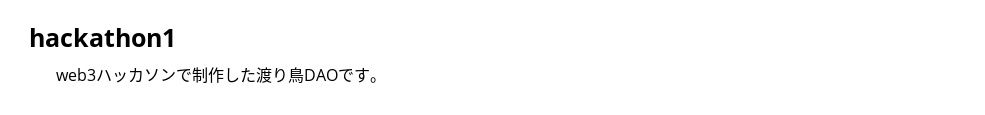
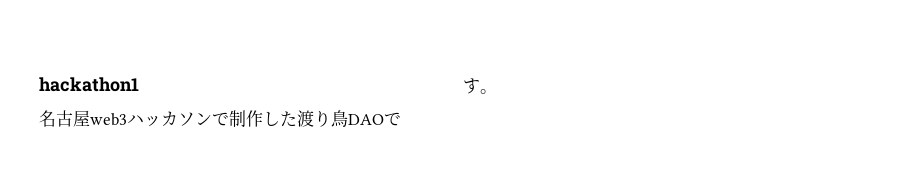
(176, 37) none -> [39,110,90,127] 名古屋

